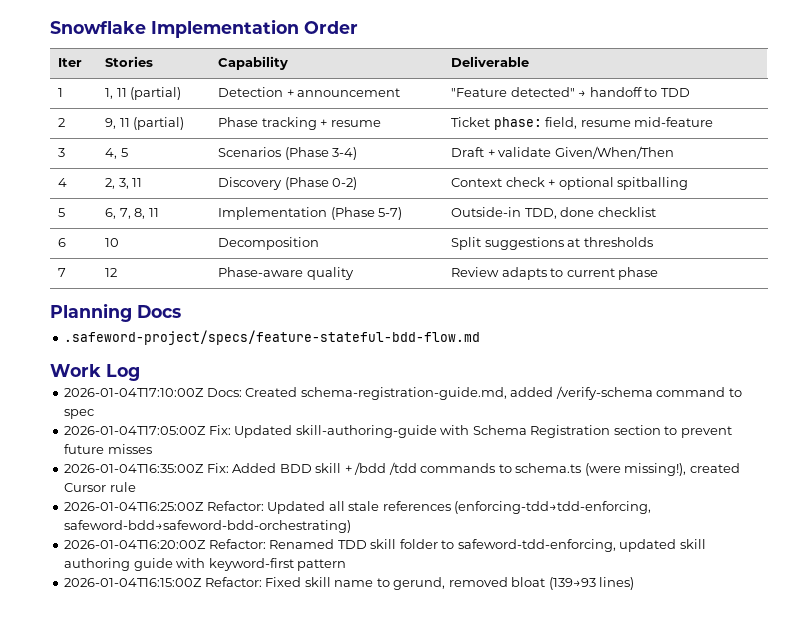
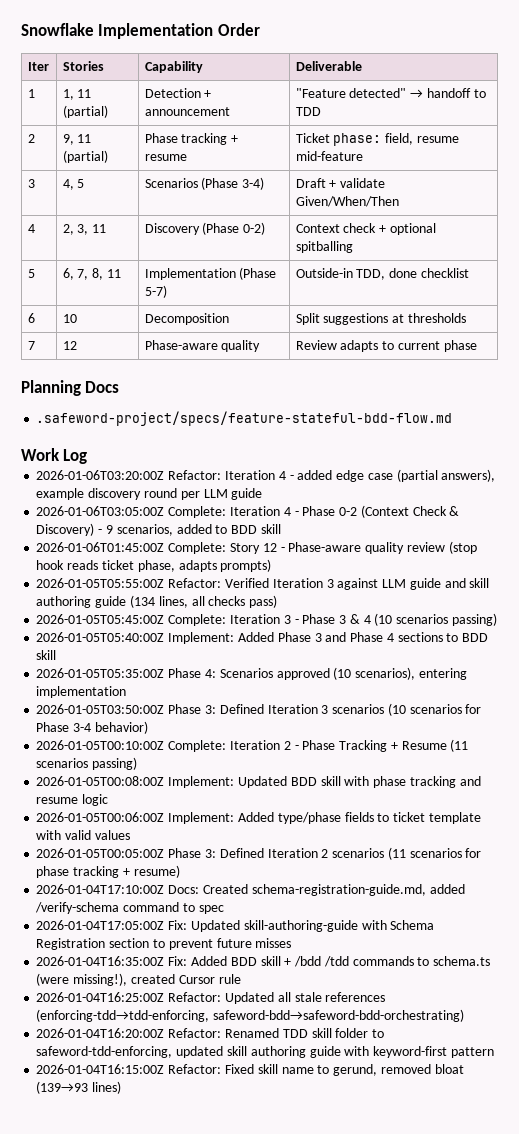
(140, 372) none -> [36,469,496,482] [36,488,263,500] [36,505,460,518] [36,523,281,536] [36,541,477,554] [36,559,272,572] [36,578,490,590] [36,595,278,608] [36,613,497,626] [36,632,489,644] [36,650,57,660] [36,667,467,680] [36,686,127,698] [36,703,482,716] [36,721,148,734] [36,739,469,752] [36,757,138,770] [36,776,481,788] [36,794,109,806] [36,812,481,824] [36,830,130,840] [36,847,482,860] [36,865,180,878] // 2026-01-06T03:20:00Z Refactor: Iteration 4 - added edge case (partial answers), example discovery round per LLM guide // 2026-01-06T03:05:00Z Complete: Iteration 4 - Phase 0-2 (Context Check & Discovery) - 9 scenarios, added to BDD skill // 2026-01-06T01:45:00Z Complete: Story 12 - Phase-aware quality review (stop hook reads ticket phase, adapts prompts) // 2026-01-05T05:55:00Z Refactor: Verified Iteration 3 against LLM guide and skill authoring guide (134 lines, all checks pass) // 2026-01-05T05:45:00Z Complete: Iteration 3 - Phase 3 & 4 (10 scenarios passing) // 2026-01-05T05:40:00Z Implement: Added Phase 3 and Phase 4 sections to BDD skill // 2026-01-05T05:35:00Z Phase 4: Scenarios approved (10 scenarios), entering implementation // 2026-01-05T03:50:00Z Phase 3: Defined Iteration 3 scenarios (10 scenarios for Phase 3-4 behavior) // 2026-01-05T00:10:00Z Complete: Iteration 2 - Phase Tracking + Resume (11 scenarios passing) // 2026-01-05T00:08:00Z Implement: Updated BDD skill with phase tracking and resume logic // 2026-01-05T00:06:00Z Implement: Added type/phase fields to ticket template with valid values // 2026-01-05T00:05:00Z Phase 3: Defined Iteration 2 scenarios (11 scenarios for phase tracking + resume)

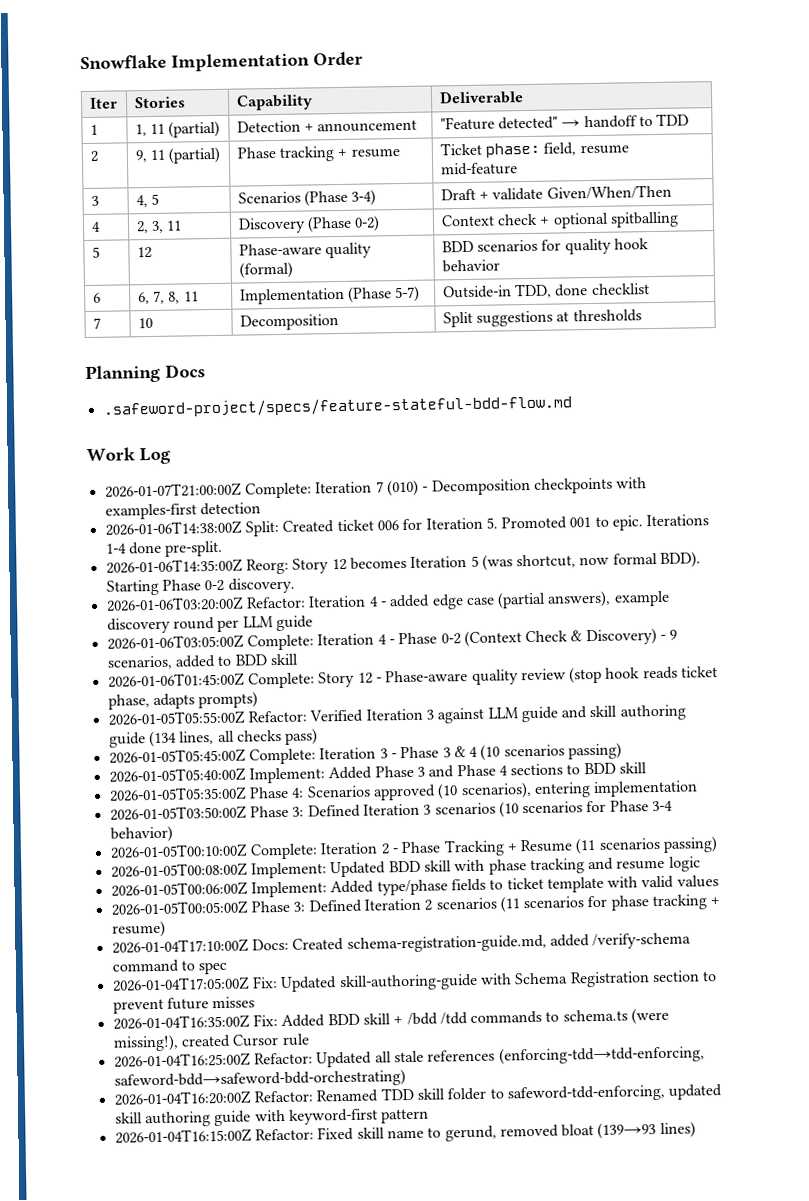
(35, 273) none -> [136,246,152,259] [238,242,372,259] [238,261,293,279] [441,238,649,255] [441,259,500,273] [92,292,101,303] | 12 | Phase-aware quality (formal) | BDD scenarios for quality hook behavior // 6
[27,313,35,323] 6 -> [92,317,101,329] 7
[27,341,35,350] [62,341,77,350] [144,340,261,352] [295,340,477,352] // 7 | 12 | Phase-aware quality | Review adapts to current phase -> (642, 316) none
(88, 456) none -> [104,477,648,499] [104,502,261,520] [104,514,710,537] [105,540,224,557] [105,551,702,575] [105,577,295,596] // 2026-01-07T21:00:00Z Complete: Iteration 7 (010) - Decomposition checkpoints with examples-first detection // 2026-01-06T14:38:00Z Split: Created ticket 006 for Iteration 5. Promoted 001 to epic. Iterations 1-4 done pre-split. // 2026-01-06T14:35:00Z Reorg: Story 12 becomes Iteration 5 (was shortcut, now formal BDD). Starting Phase 0-2 discovery.

